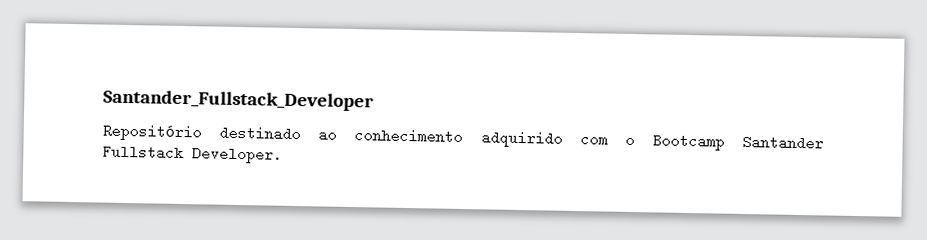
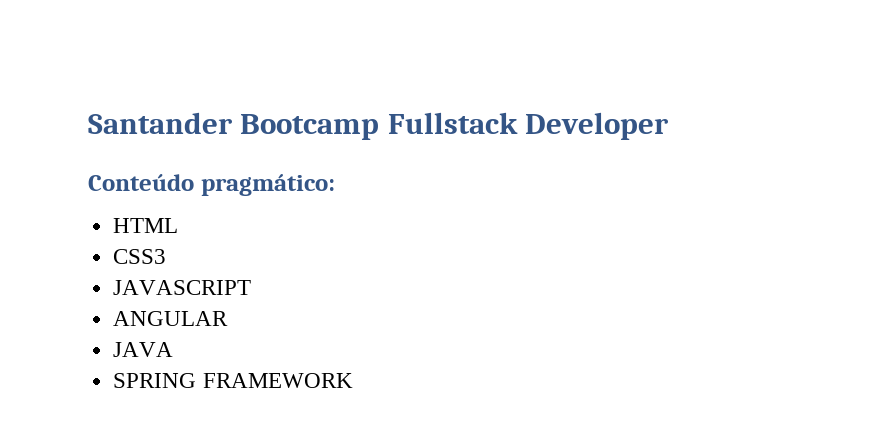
[103,89,374,112] [102,123,824,151] [102,144,283,164] Santander_Fullstack_Developer // Repositório destinado ao conhecimento adquirido com o Bootcamp Santander Fullstack Developer. -> [88,112,670,140] [88,174,335,196] [113,218,179,233] [113,249,167,264] [113,280,252,295] [113,311,229,326] [113,342,174,357] [113,373,353,388] Santander Bootcamp Fullstack Developer // Conteúdo pragmático: // HTML // CSS3 // JAVASCRIPT // ANGULAR // JAVA // SPRING FRAMEWORK

